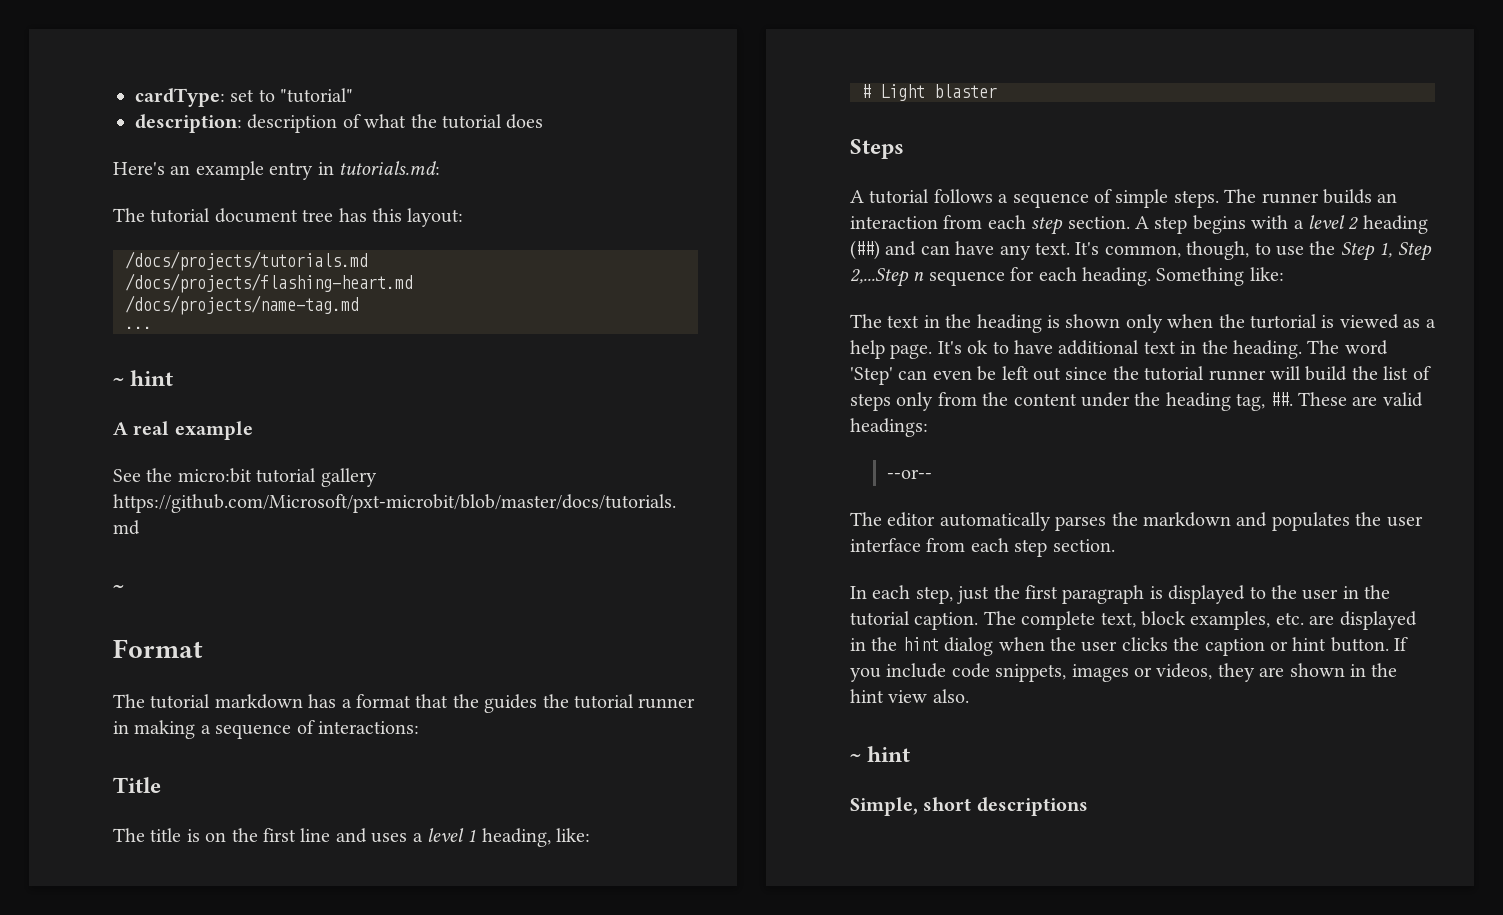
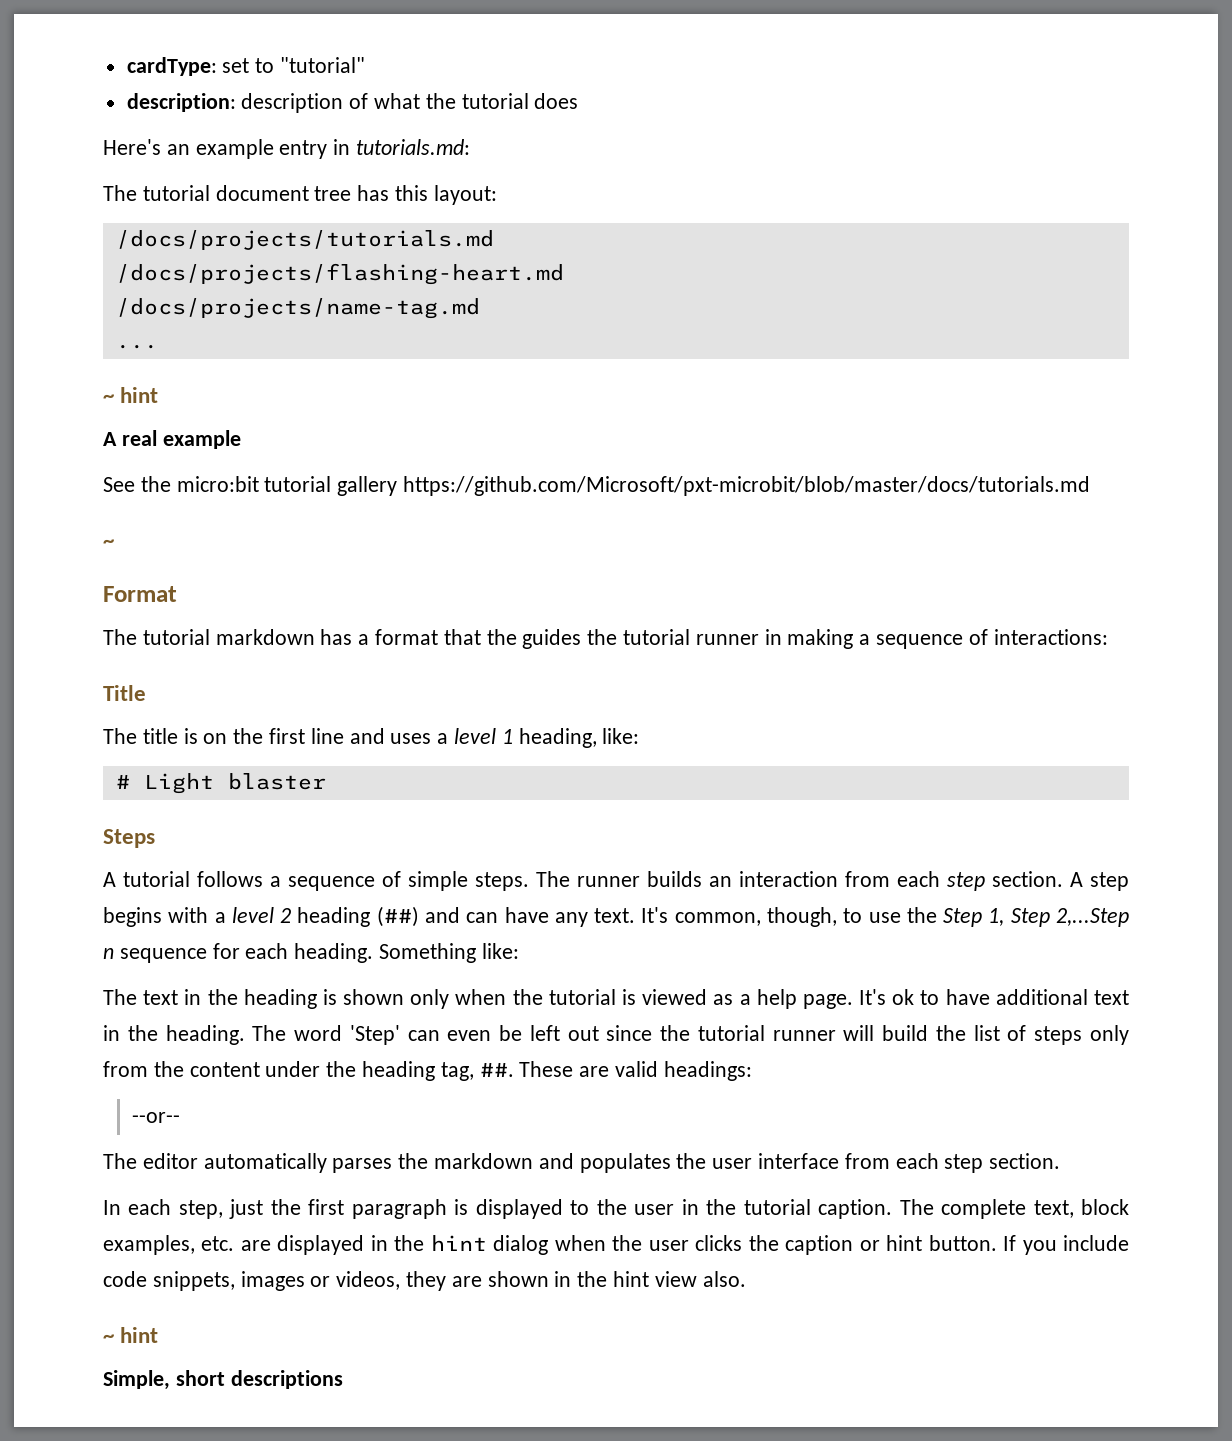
[1250,314,1317,329] turtorial -> [548,989,616,1005] tutorial

